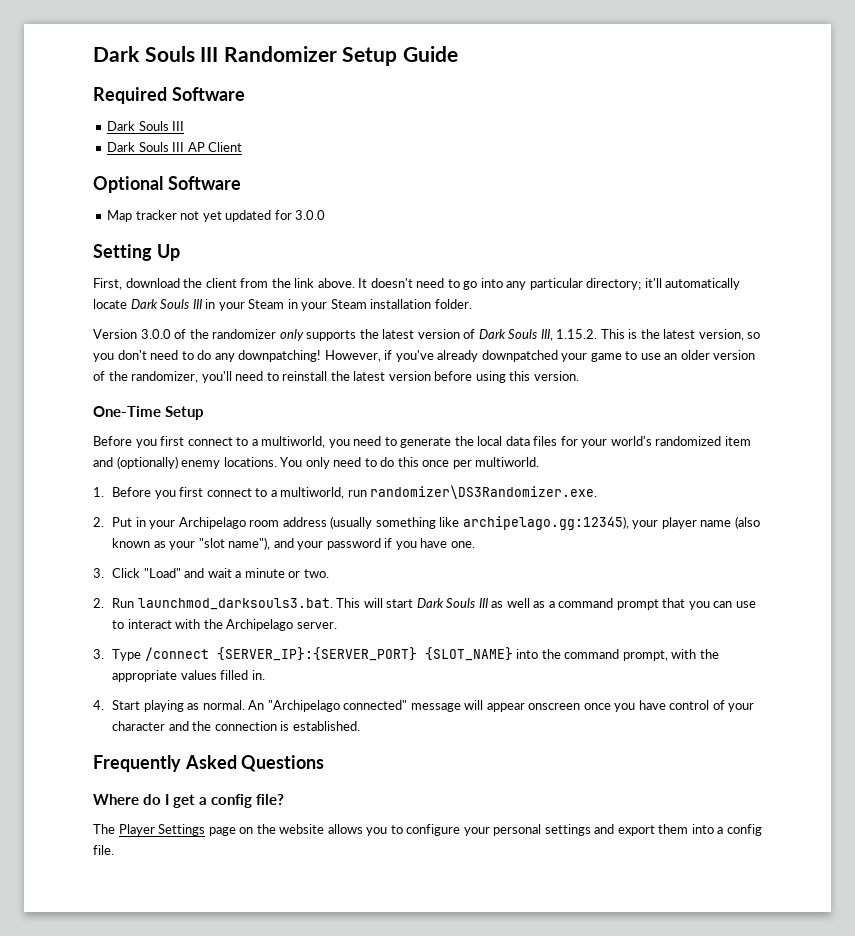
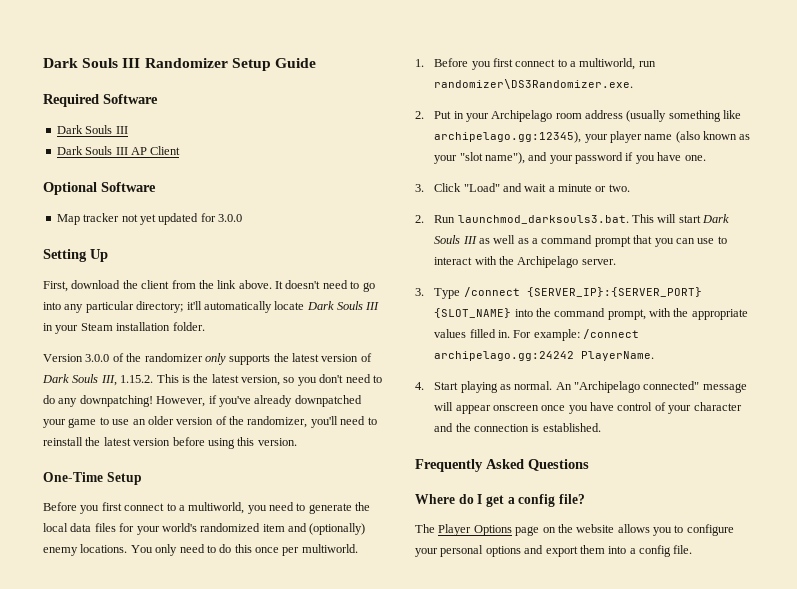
[287,299,367,311] in your Steam -> (113, 327) none
(265, 675) none -> [513,329,640,341] [434,351,655,361] For example: /connect archipelago.gg:24242 PlayerName.
[158,824,206,836] Settings -> [473,525,512,536] Options
[544,824,591,836] settings -> [485,546,521,557] options

